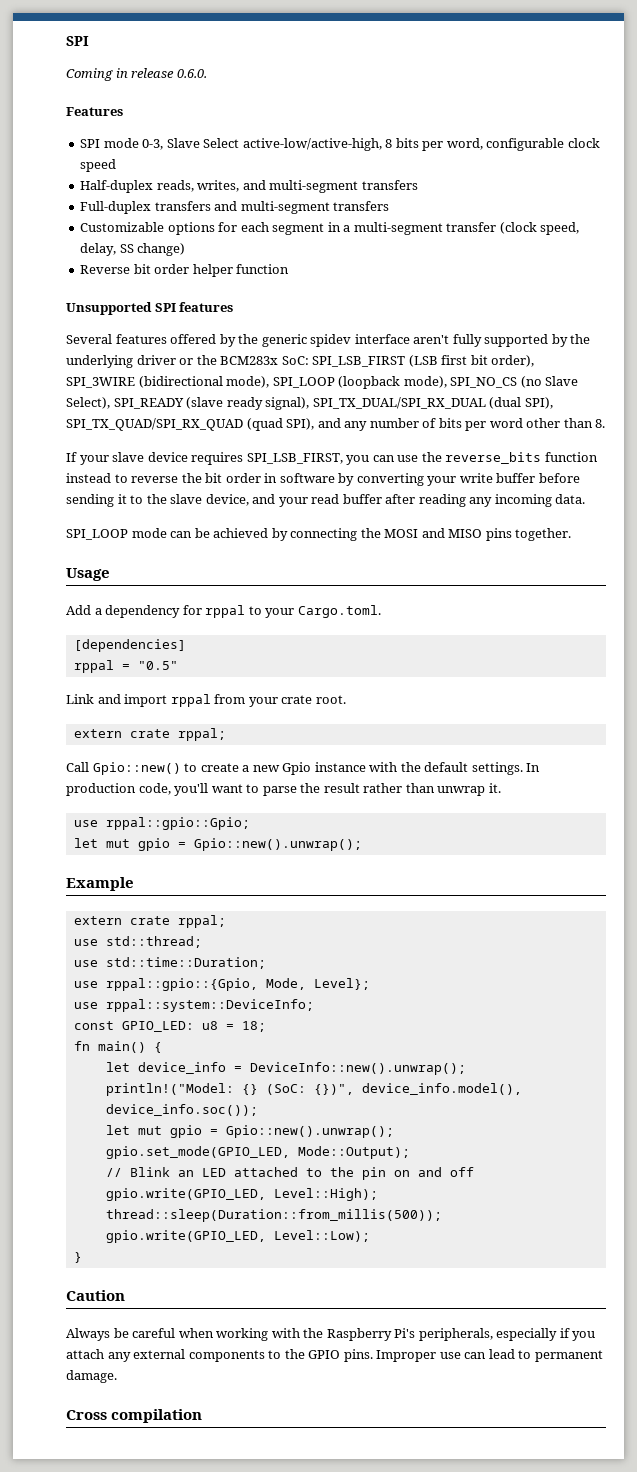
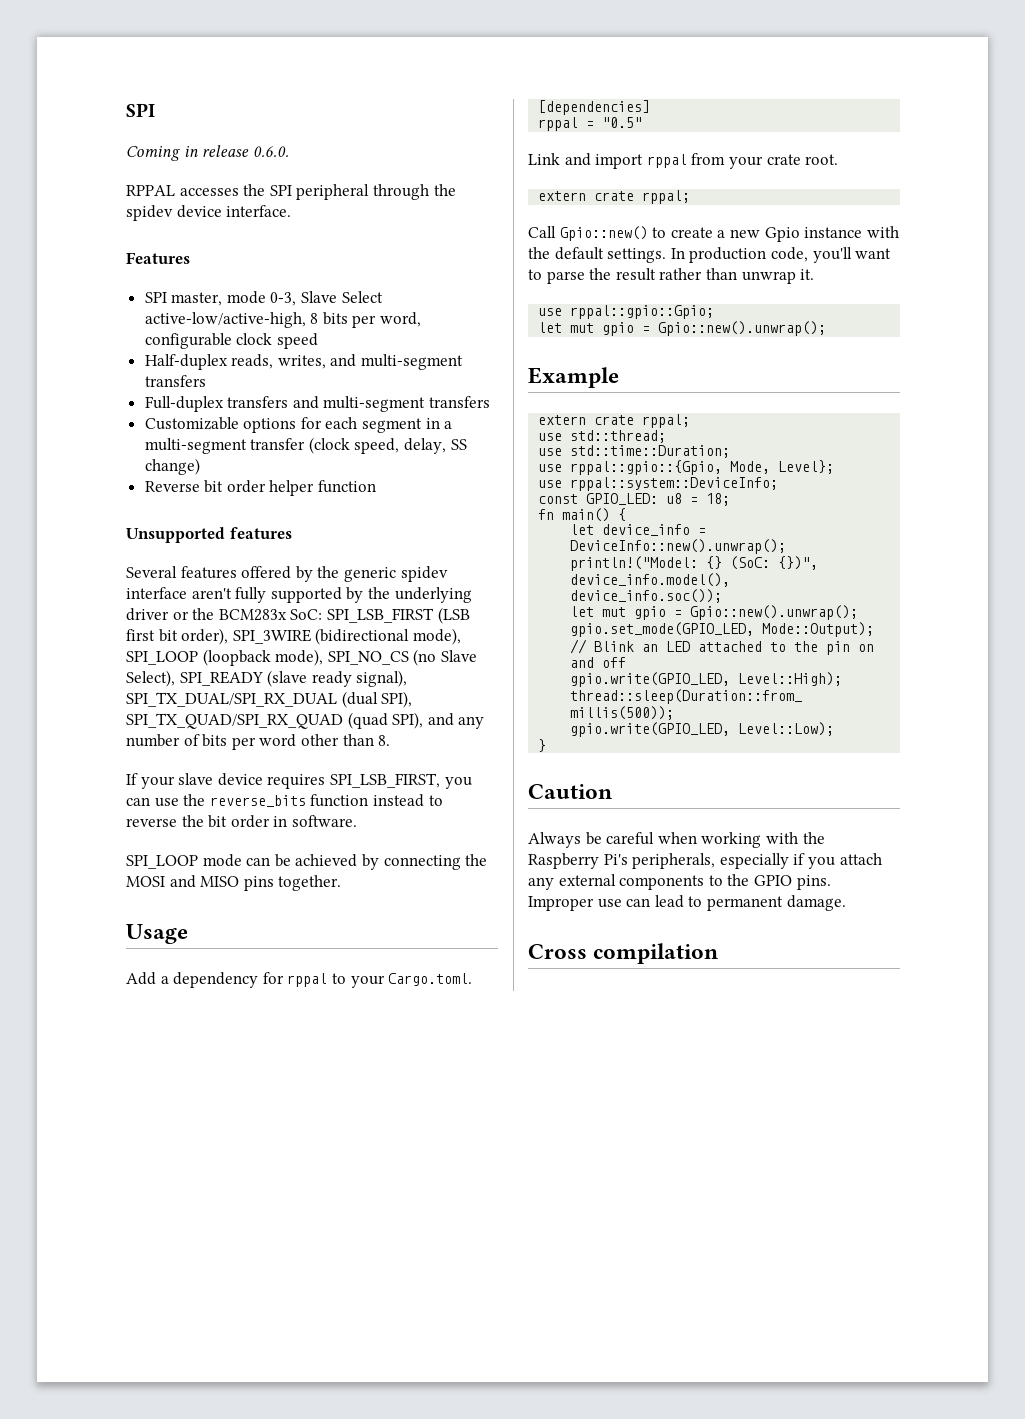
(207, 73) none -> [126,184,456,200] [126,205,292,221] // RPPAL accesses the SPI peripheral through the spidev device interface.
(101, 143) none -> [171,292,223,306] master,
[154,303,176,312] SPI -> (225, 535) none
[279,473,580,486] [66,494,586,507] software by converting your write buffer before sending it to the slave device, and your read buffer after reading any incoming data. -> [291,815,357,827] software.

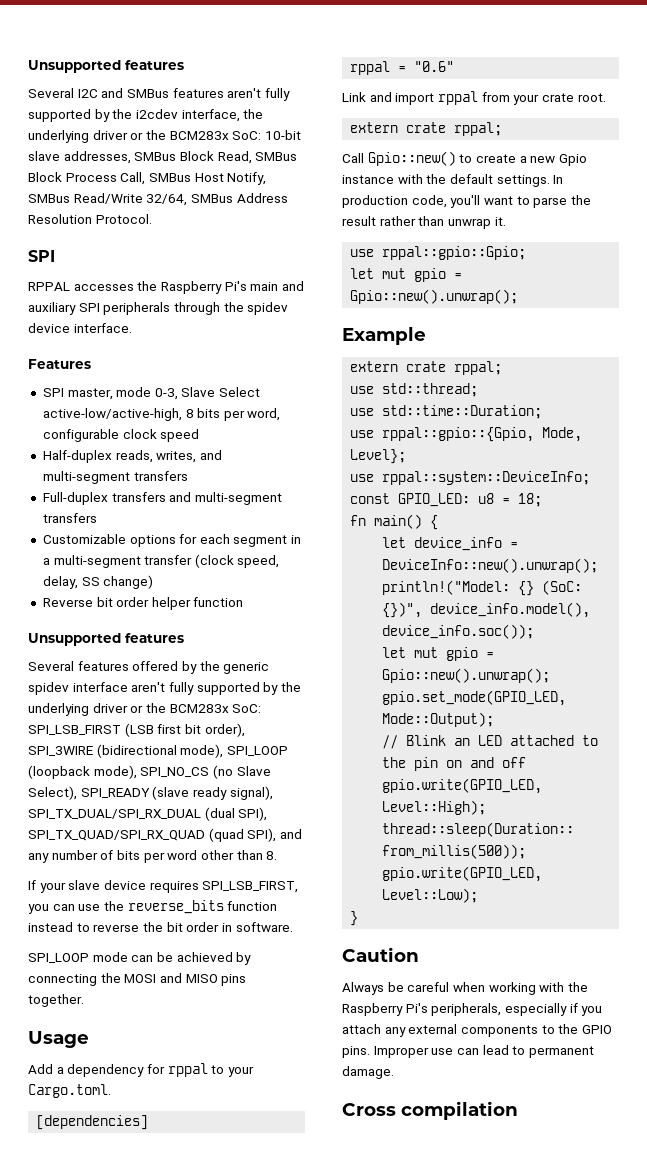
[126,103,155,117] [126,145,289,161] [126,184,370,200] SPI // Coming in release 0.6.0. // RPPAL accesses the SPI peripheral -> [28,60,184,73] [28,88,290,101] [28,109,264,122] [28,130,301,143] [28,151,298,164] [28,172,267,185] [28,193,288,206] [28,214,152,224] [28,250,55,262] [28,281,304,294] [28,302,171,315] Unsupported features // Several I2C and SMBus features aren't fully supported by the i2cdev interface, the underlying driver or the BCM283x SoC: 10-bit slave addresses, SMBus Block Read, SMBus Block Process Call, SMBus Host Notify, SMBus Read/Write 32/64, SMBus Address Resolution Protocol. // SPI // RPPAL accesses the Raspberry Pi's main and auxiliary SPI peripherals
[602,117,643,128] "0.5" -> [414,61,455,72] "0.6"

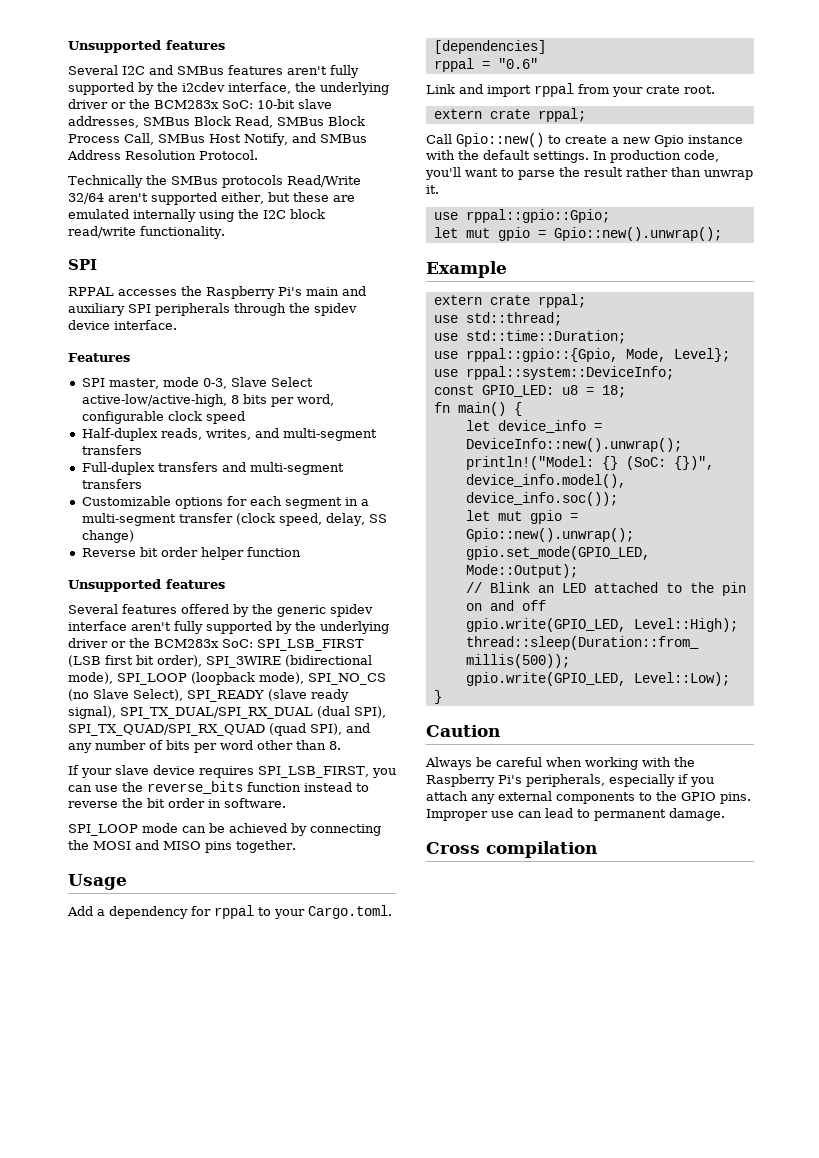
[28,193,188,206] SMBus Read/Write 32/64, -> [291,133,316,143] and
(152, 219) none -> [68,175,361,188] [68,192,355,205] [68,209,325,222] [68,226,225,239] // Technically the SMBus protocols Read/Write 32/64 aren't supported either, but these are emulated internally using the I2C block read/write functionality.

